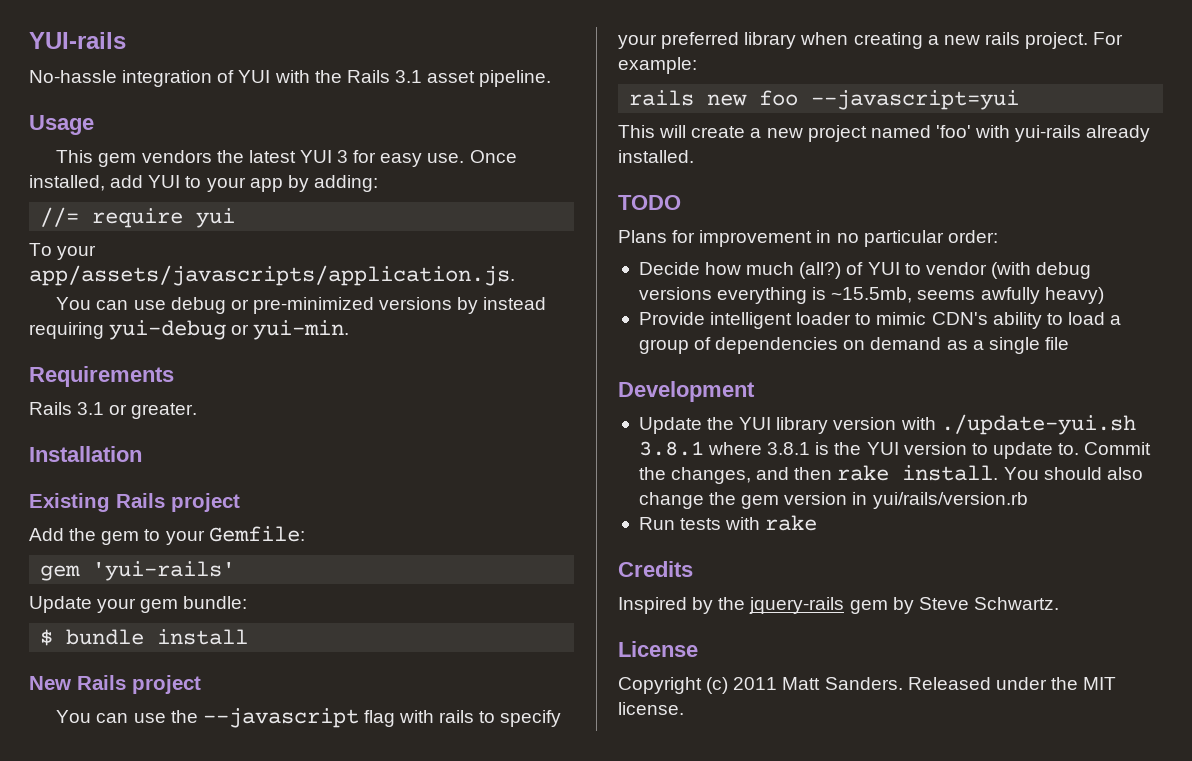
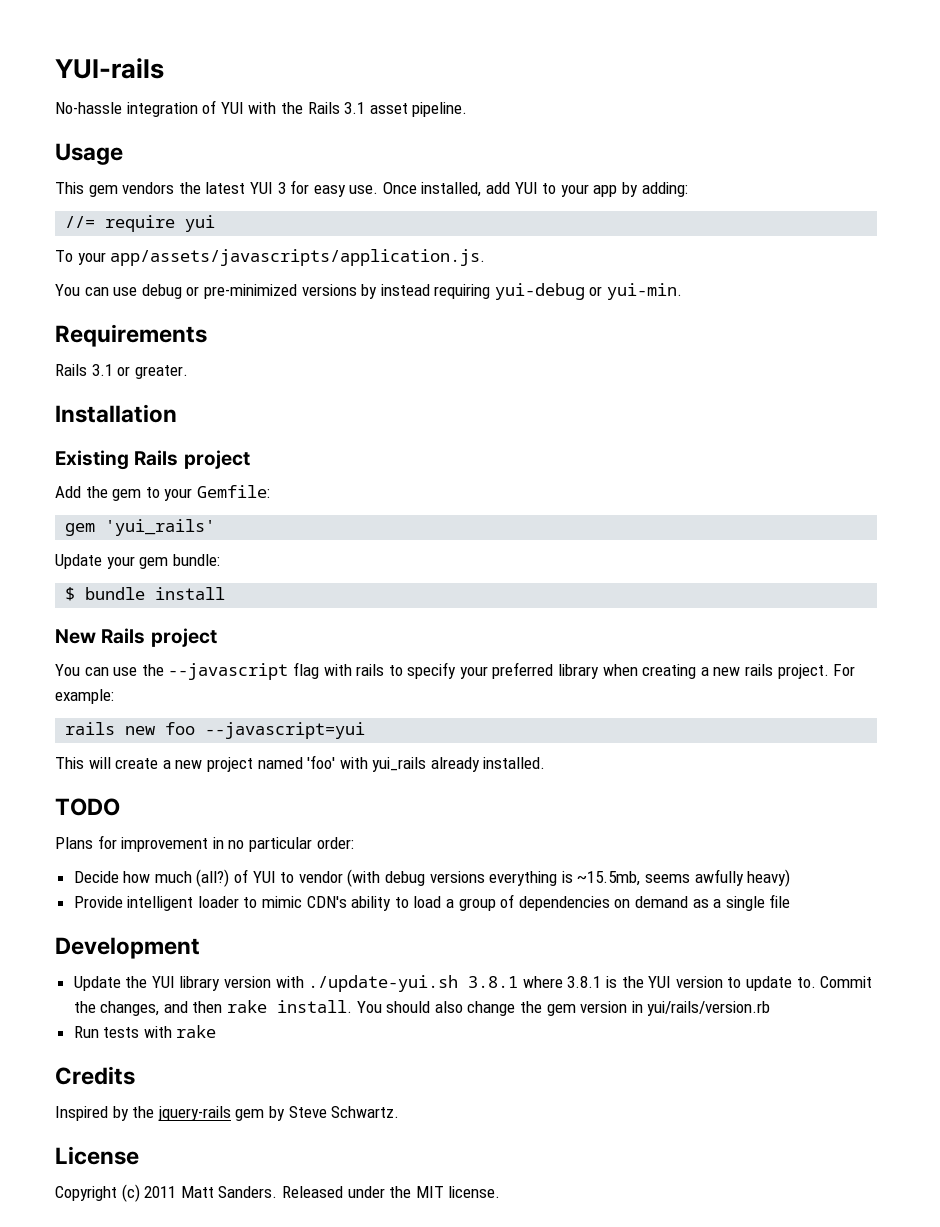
[92,561,236,581] 'yui-rails' -> [105,519,216,536] 'yui_rails'
[1015,125,1082,142] yui-rails -> [372,757,427,772] yui_rails

